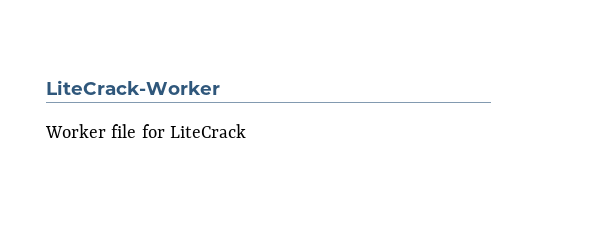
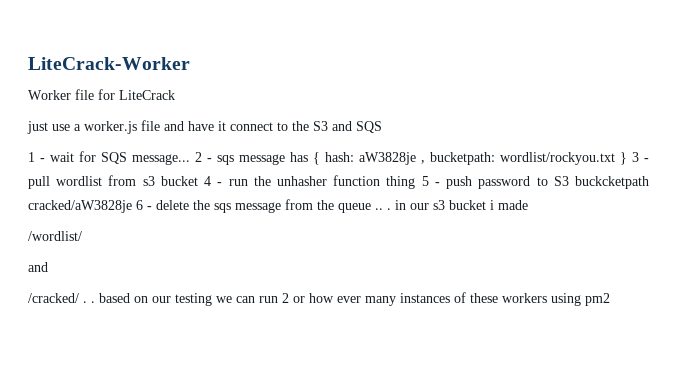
(246, 131) none -> [27,120,382,134] [28,151,649,165] [28,175,649,189] [28,199,528,213] [28,231,82,241] [28,262,48,272] [28,292,610,306] // just use a worker.js file and have it connect to the S3 and SQS // 1 - wait for SQS message... 2 - sqs message has { hash: aW3828je , bucketpath: wordlist/rockyou.txt } 3 - pull wordlist from s3 bucket 4 - run the unhasher function thing 5 - push password to S3 buckcketpath cracked/aW3828je 6 - delete the sqs message from the queue .. . in our s3 bucket i made // /wordlist/ // and // /cracked/ . . based on our testing we can run 2 or how ever many instances of these workers using pm2

